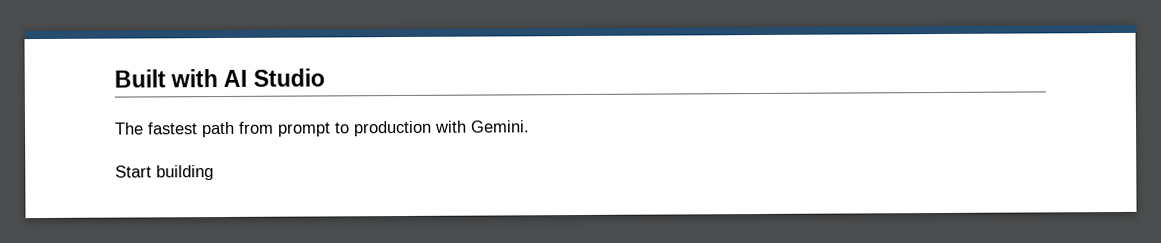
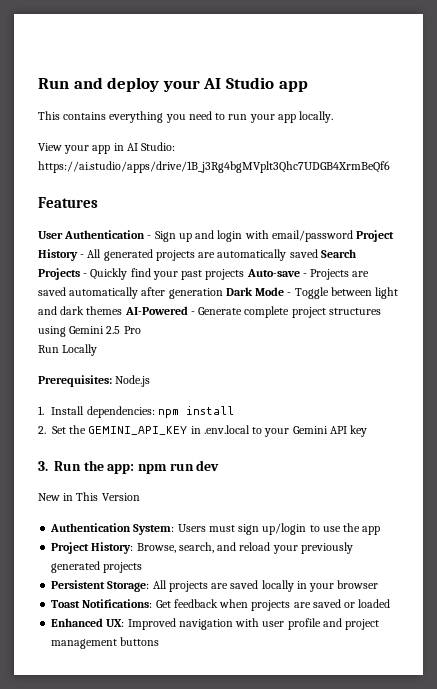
[114,68,325,88] [114,120,530,138] [115,165,214,181] Built with AI Studio // The fastest path from prompt to production with Gemini. // Start building -> [38,77,308,92] [38,111,334,123] [38,142,176,154] [38,161,390,173] [38,197,98,208] [38,230,395,242] [38,249,356,261] [38,268,370,280] [38,287,399,299] [38,306,381,318] [38,326,141,337] [38,344,98,356] [38,375,151,387] [38,406,234,418] [38,425,368,437] [38,460,220,474] [38,492,140,501] [50,523,381,535] [51,542,353,554] [51,561,143,573] [51,580,379,592] [51,599,391,611] [51,618,380,630] [51,637,160,649] Run and deploy your AI Studio app // This contains everything you need to run your app locally. // View your app in AI Studio: https://ai.studio/apps/drive/1B_j3Rg4bgMVplt3Qhc7UDGB4XrmBeQf6 // Features // User Authentication - Sign up and login with email/password Project History - All generated projects are automatically saved Search Projects - Quickly find your past projects Auto-save - Projects are saved automatically after generation Dark Mode - Toggle between light and dark themes AI-Powered - Generate complete project structures using Gemini 2.5 Pro // Run Locally // Prerequisites: Node.js // 1. Install dependencies: npm install // 2. Set the GEMINI_API_KEY in .env.local to your Gemini API key // 3. Run the app: npm run dev // New in This Version // Authentication System: Users must sign up/login to use the app // Project History: Browse, search, and reload your previously generated projects // Persistent Storage: All projects are saved locally in your browser // Toast Notifications: Get feedback when projects are saved or loaded // Enhanced UX: Improved navigation with user profile and project management buttons

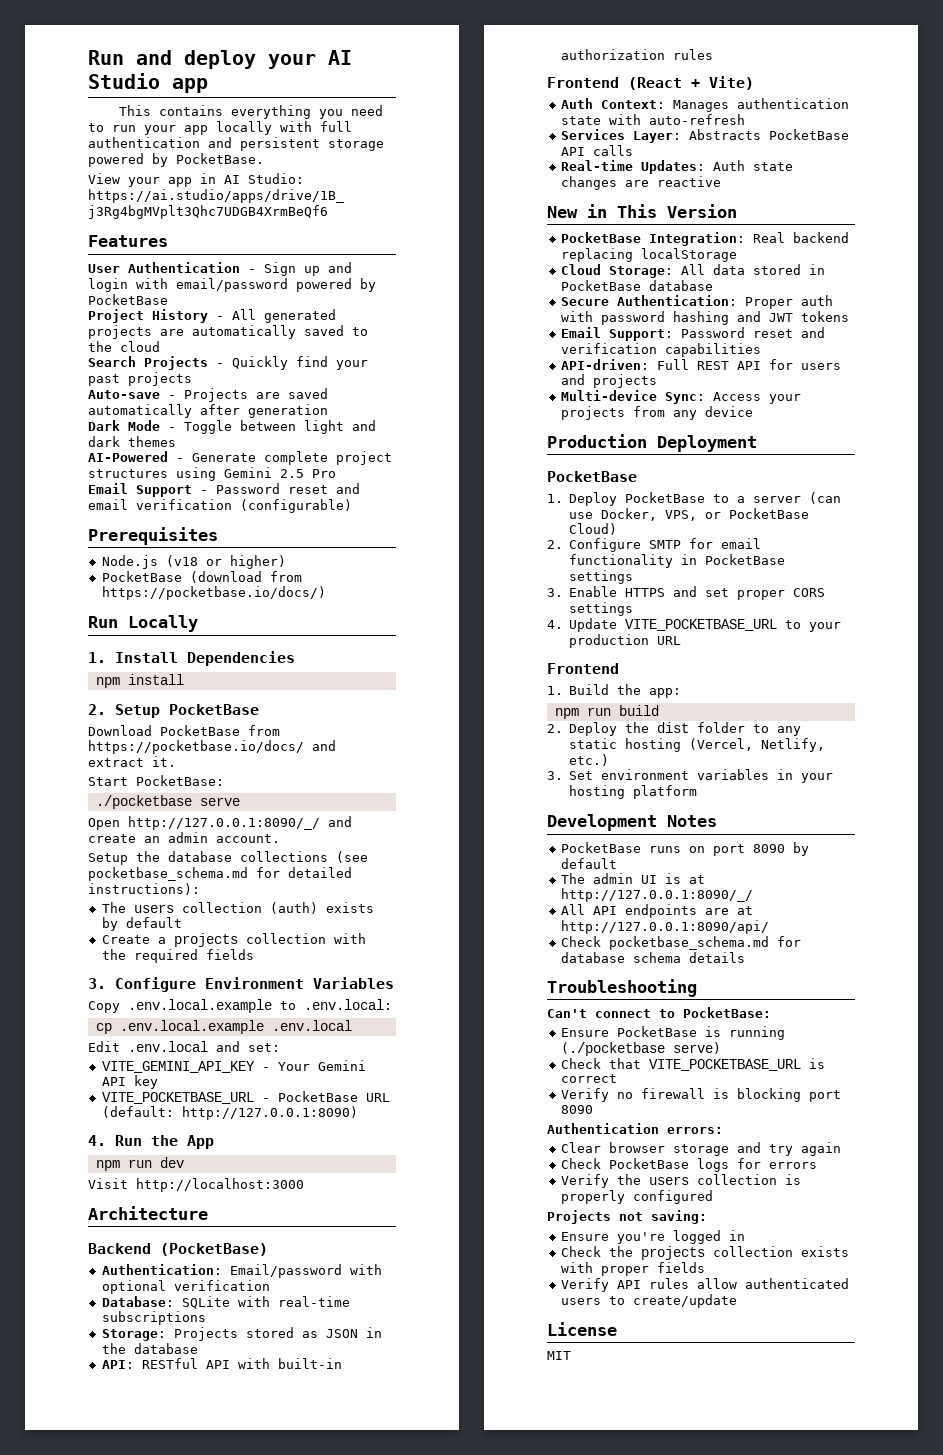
[299,111,334,123] locally. -> [216,121,352,135] [88,137,384,151] [88,153,264,167] locally with full authentication and persistent storage powered by PocketBase.
(353, 236) none -> [296,278,376,292] [88,294,168,305] powered by PocketBase //
(318, 253) none -> [352,327,368,336] [88,341,160,352] to the cloud //
(245, 274) none -> (192, 379) //
(223, 293) none -> (328, 411) //
(123, 310) none -> (176, 441) //
[38,344,98,356] [38,375,151,387] [38,406,234,418] [38,425,368,437] [38,461,48,471] Run Locally // Prerequisites: Node.js // 1. Install dependencies: npm install // 2. Set the GEMINI_API_KEY in .env.local to your Gemini API key // 3. -> [88,483,360,497] [88,499,352,513] [88,527,218,545] [101,555,286,569] [101,571,302,583] [101,586,326,600] [88,615,198,632] [88,651,295,666] [95,674,184,688] [88,704,259,718] [88,725,280,736] [88,740,336,754] [88,756,176,767] [88,775,224,786] [95,795,240,809] [88,816,352,830] [88,832,280,843] [88,851,368,865] [88,867,352,881] [88,883,200,895] [101,902,374,914] [101,917,182,931] [101,933,366,947] [101,949,254,963] [88,977,394,992] [88,999,392,1013] [95,1020,352,1034] [88,1041,280,1052] [101,1060,366,1073] [101,1075,158,1089] [101,1091,390,1104] [101,1106,358,1120] [88,1135,106,1146] Email Support - Password reset and email verification (configurable) // Prerequisites // Node.js (v18 or higher) // PocketBase (download from https://pocketbase.io/docs/) // Run Locally // 1. Install Dependencies // npm install // 2. Setup PocketBase // Download PocketBase from https://pocketbase.io/docs/ and extract it. // Start PocketBase: // ./pocketbase serve // Open http://127.0.0.1:8090/_/ and create an admin account. // Setup the database collections (see pocketbase_schema.md for detailed instructions): // The users collection (auth) exists by default // Create a projects collection with the required fields // 3. Configure Environment Variables // Copy .env.local.example to .env.local: // cp .env.local.example .env.local // Edit .env.local and set: // VITE_GEMINI_API_KEY - Your Gemini API key // VITE_POCKETBASE_URL - PocketBase URL (default: http://127.0.0.1:8090) // 4.
[107,464,135,474] app: -> [187,1135,214,1149] App //
[38,492,140,501] [50,523,381,535] [51,542,353,554] [51,561,143,573] [51,580,379,592] [51,599,391,611] [51,618,380,630] [51,637,160,649] New in This Version // Authentication System: Users must sign up/login to use the app // Project History: Browse, search, and reload your previously generated projects // Persistent Storage: All projects are saved locally in your browser // Toast Notifications: Get feedback when projects are saved or loaded // Enhanced UX: Improved navigation with user profile and project management buttons -> [88,1178,304,1192] [88,1206,208,1220] [88,1243,268,1256] [101,1264,382,1278] [101,1280,270,1294] [101,1296,350,1309] [101,1311,206,1325] [101,1327,382,1341] [101,1343,198,1354] [101,1358,342,1369] [560,49,713,60] [547,76,754,90] [560,98,849,112] [560,114,745,125] [560,129,849,143] [560,145,633,156] [560,160,793,174] [560,176,721,190] [547,204,737,218] [560,232,849,246] [560,248,737,262] [560,264,825,278] [560,280,713,291] [560,295,833,309] [560,311,849,325] [560,327,825,341] [560,343,761,357] [560,359,841,370] [560,374,657,388] [560,390,801,404] [560,406,753,420] [547,434,757,452] [547,471,637,482] [547,492,842,506] [569,508,810,521] [569,523,618,535] [547,538,762,552] [569,554,786,568] [569,570,634,584] [547,586,826,600] [569,602,634,616] [547,618,842,632] [569,634,682,648] [547,663,619,674] [547,684,682,698] [554,705,659,719] [547,722,802,736] [569,738,826,752] [569,754,610,766] [547,769,834,783] [569,785,698,799] [547,814,717,831] [560,842,809,856] [560,858,617,869] [560,873,705,884] [560,888,753,902] [560,904,753,918] [560,920,769,934] [560,936,801,950] [560,952,745,963] [547,979,697,997] [547,1007,771,1018] [560,1026,785,1040] [560,1042,721,1056] [560,1058,825,1071] [560,1074,617,1083] [560,1088,841,1102] [560,1105,593,1114] [547,1123,723,1134] [560,1142,841,1156] [560,1158,817,1172] [560,1174,801,1188] [560,1190,713,1204] [547,1210,707,1224] [560,1230,745,1244] [560,1246,849,1260] [560,1262,705,1276] [560,1278,849,1292] [560,1294,737,1308] [547,1322,617,1336] [547,1351,571,1360] Visit http://localhost:3000 // Architecture // Backend (PocketBase) // Authentication: Email/password with optional verification // Database: SQLite with real-time subscriptions // Storage: Projects stored as JSON in the database // API: RESTful API with built-in authorization rules // Frontend (React + Vite) // Auth Context: Manages authentication state with auto-refresh // Services Layer: Abstracts PocketBase API calls // Real-time Updates: Auth state changes are reactive // New in This Version // PocketBase Integration: Real backend replacing localStorage // Cloud Storage: All data stored in PocketBase database // Secure Authentication: Proper auth with password hashing and JWT tokens // Email Support: Password reset and verification capabilities // API-driven: Full REST API for users and projects // Multi-device Sync: Access your projects from any device // Production Deployment // PocketBase // 1. Deploy PocketBase to a server (can use Docker, VPS, or PocketBase Cloud) // 2. Configure SMTP for email functionality in PocketBase settings // 3. Enable HTTPS and set proper CORS settings // 4. Update VITE_POCKETBASE_URL to your production URL // Frontend // 1. Build the app: // npm run build // 2. Deploy the dist folder to any static hosting (Vercel, Netlify, etc.) // 3. Set environment variables in your hosting platform // Development Notes // PocketBase runs on port 8090 by default // The admin UI is at http://127.0.0.1:8090/_/ // All API endpoints are at http://127.0.0.1:8090/api/ // Check pocketbase_schema.md for database schema details // Troubleshooting // Can't connect to PocketBase: // Ensure PocketBase is running (./pocketbase serve) // Check that VITE_POCKETBASE_URL is correct // Verify no firewall is blocking port 8090 // Authentication errors: // Clear browser storage and try again // Check PocketBase logs for errors // Verify the users collection is properly configured // Projects not saving: // Ensure you're logged in // Check the projects collection exists with proper fields // Verify API rules allow authenticated users to create/update // License // MIT

